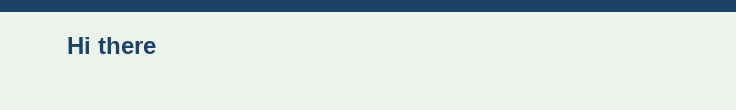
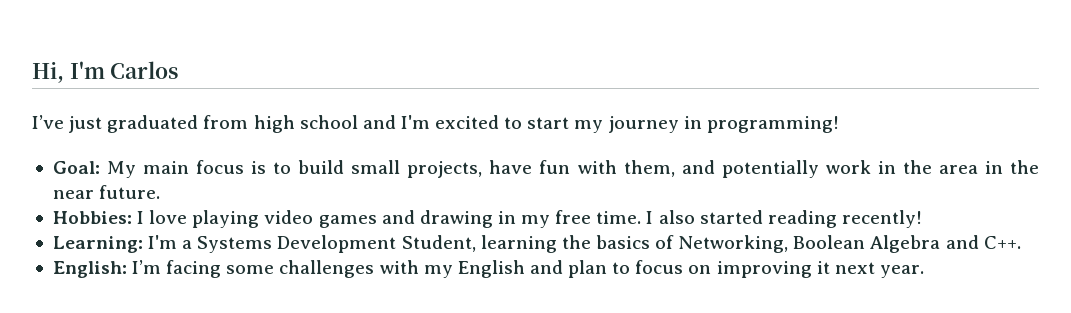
[67,37,156,54] Hi there -> [32,61,179,83] [32,115,839,133] [52,160,1039,178] [52,185,161,199] [52,210,922,228] [52,235,1021,253] [52,260,924,278] Hi, I'm Carlos // I’ve just graduated from high school and I'm excited to start my journey in programming! // Goal: My main focus is to build small projects, have fun with them, and potentially work in the area in the near future. // Hobbies: I love playing video games and drawing in my free time. I also started reading recently! // Learning: I'm a Systems Development Student, learning the basics of Networking, Boolean Algebra and C++. // English: I’m facing some challenges with my English and plan to focus on improving it next year.

